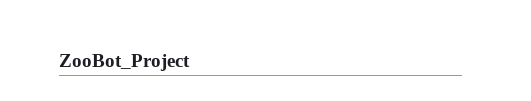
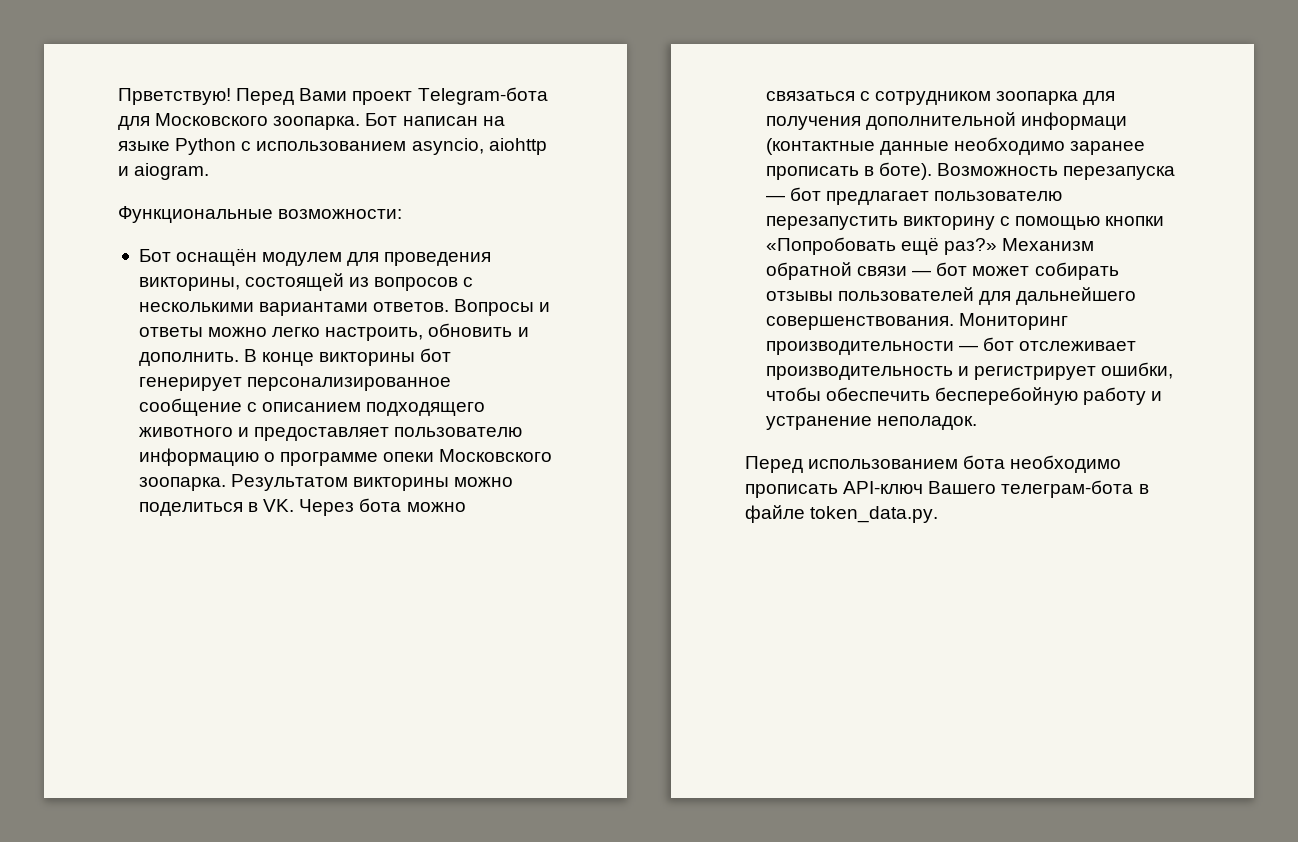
[59,54,190,71] ZooBot_Project -> [118,87,548,105] [118,113,505,130] [118,138,547,155] [118,163,210,180] [118,206,403,223] [138,248,492,266] [138,273,474,291] [138,299,551,316] [138,323,529,341] [138,348,452,366] [138,377,452,391] [138,398,486,416] [138,427,523,441] [138,448,553,466] [138,474,514,491] [138,498,466,516] [765,91,1116,105] [765,112,1128,130] [765,137,1146,155] [765,162,1176,180] [765,187,1063,205] [765,216,1165,230] [765,237,1095,255] [765,262,1119,280] [765,287,1137,305] [765,313,1069,330] [765,337,1137,355] [765,362,1174,380] [765,387,1163,405] [765,416,978,430] [745,455,1122,473] [745,480,1149,498] [745,505,939,523] Прветствую! Перед Вами проект Telegram-бота для Московского зоопарка. Бот написан на языке Python с использованием asyncio, aiohttp и aiogram. // Функциональные возможности: // Бот оснащён модулем для проведения викторины, состоящей из вопросов с несколькими вариантами ответов. Вопросы и ответы можно легко настроить, обновить и дополнить. В конце викторины бот генерирует персонализированное сообщение с описанием подходящего животного и предоставляет пользователю информацию о программе опеки Московского зоопарка. Результатом викторины можно поделиться в VK. Через бота можно связаться с сотрудником зоопарка для получения дополнительной информаци (контактные данные необходимо заранее прописать в боте). Возможность перезапуска — бот предлагает пользователю перезапустить викторину с помощью кнопки «Попробовать ещё раз?» Механизм обратной связи — бот может собирать отзывы пользователей для дальнейшего совершенствования. Мониторинг производительности — бот отслеживает производительность и регистрирует ошибки, чтобы обеспечить бесперебойную работу и устранение неполадок. // Перед использованием бота необходимо прописать API-ключ Вашего телеграм-бота в файле token_data.py.

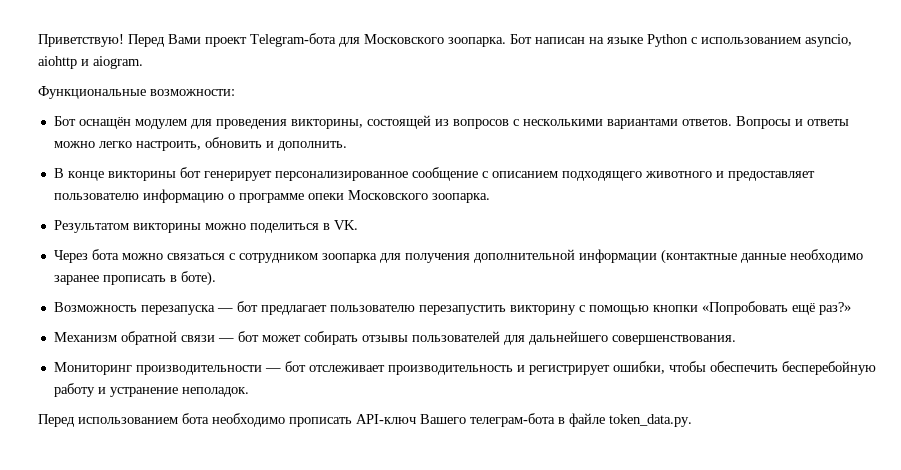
[118,88,231,105] Прветствую! -> [38,34,124,47] Приветствую!
(239, 359) none -> (347, 146) //
(226, 484) none -> (490, 198) //
(295, 505) none -> (358, 225) //
[1021,112,1128,130] информаци -> [578,249,657,263] информации
(933, 171) none -> (216, 278) //
(998, 246) none -> (851, 308) //
(954, 323) none -> (736, 340) //

